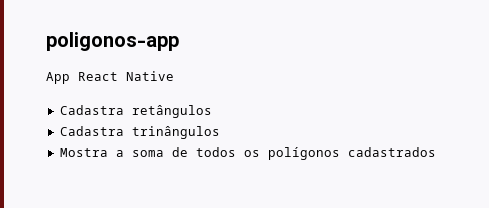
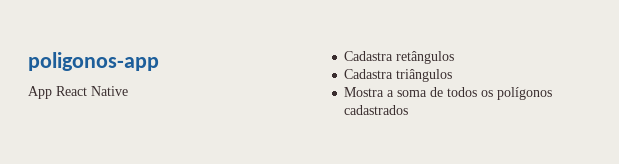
[131,126,220,139] trinângulos -> [396,69,453,82] triângulos

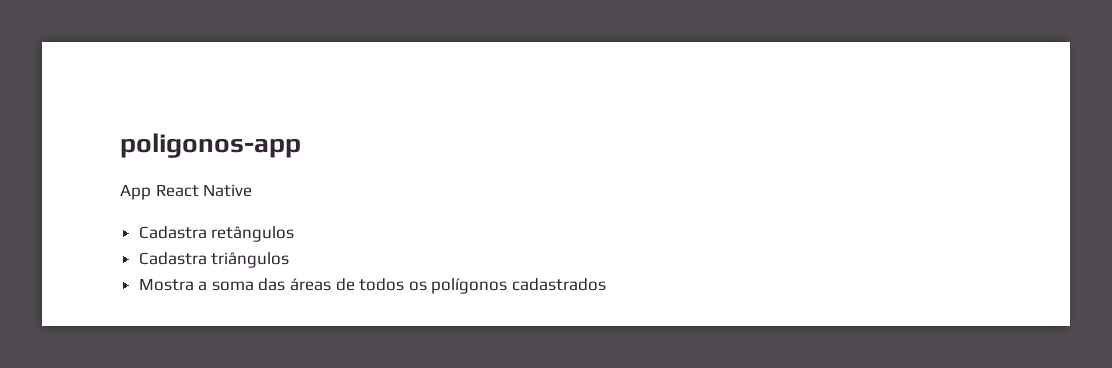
(428, 93) none -> [258,278,332,291] das áreas

